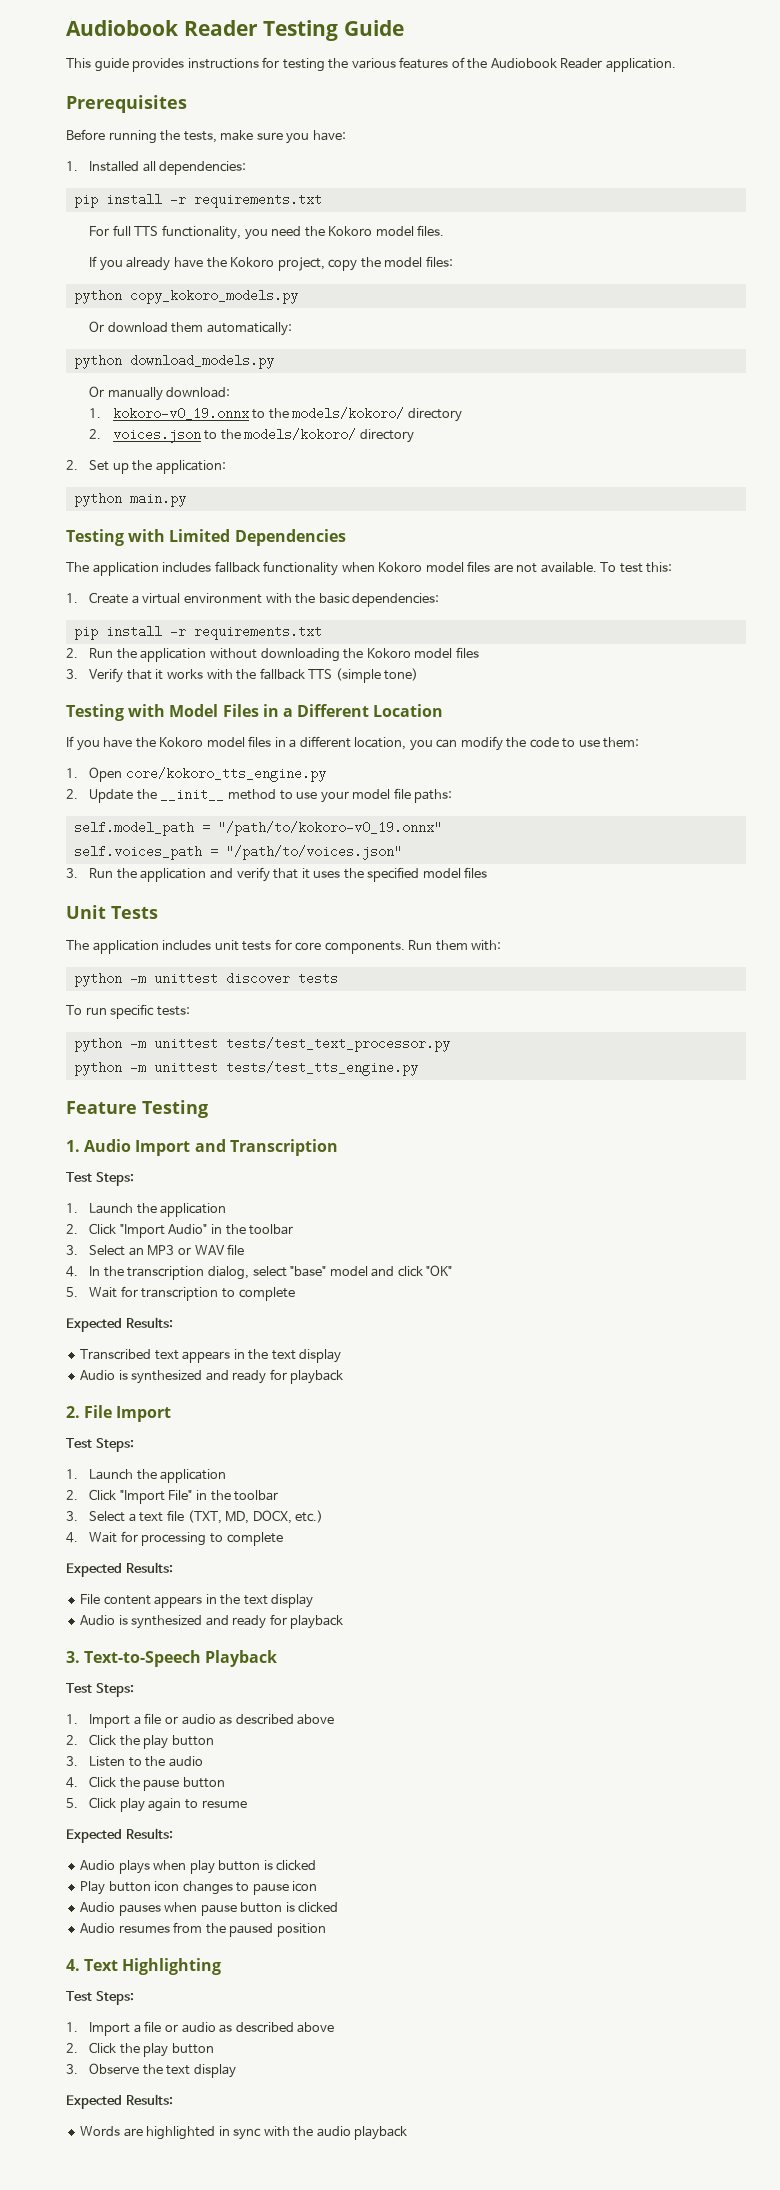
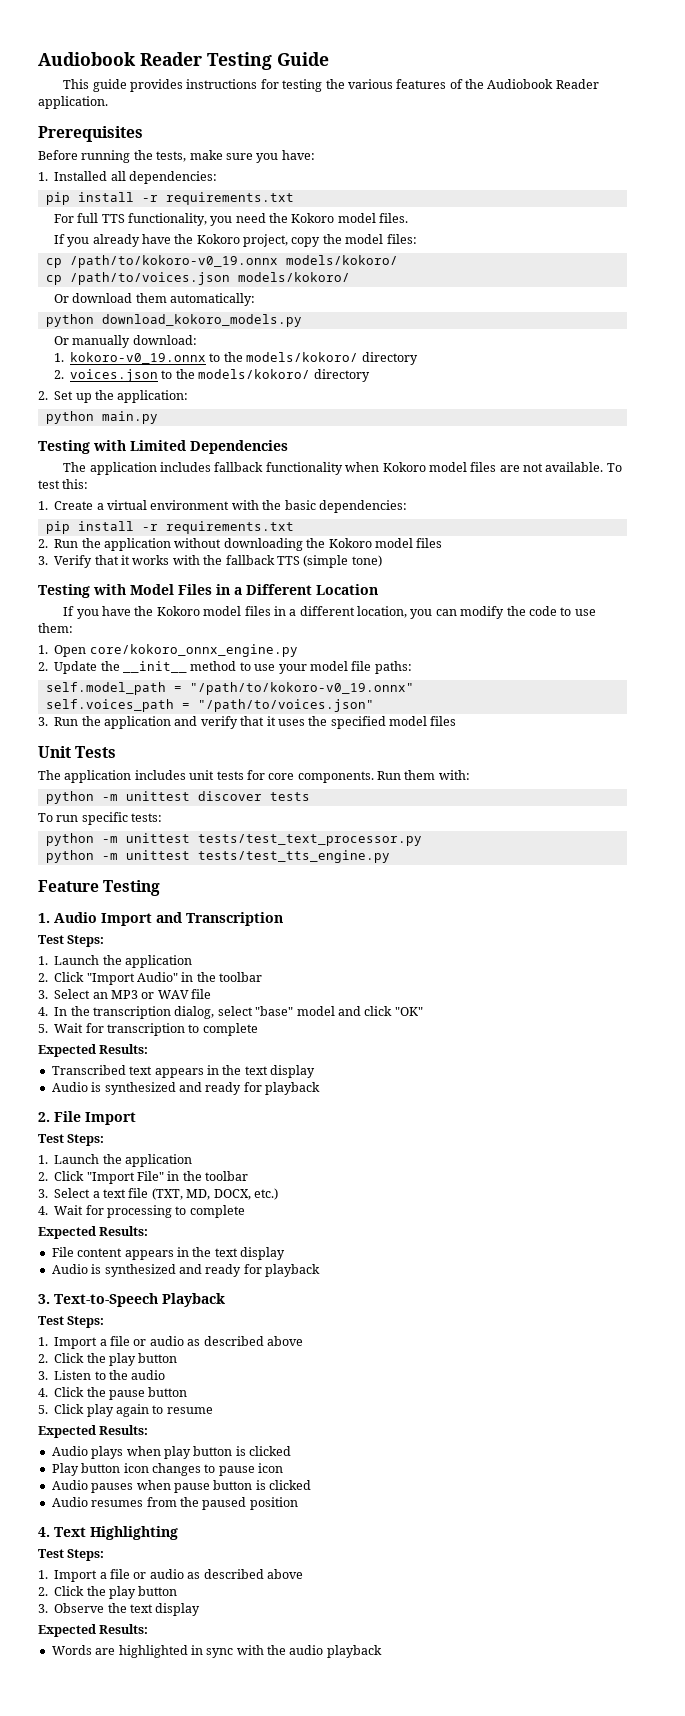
[73,289,298,304] python copy_kokoro_models.py -> [45,255,398,268] [45,272,350,285] cp /path/to/kokoro-v0_19.onnx models/kokoro/ // cp /path/to/voices.json models/kokoro/
[129,354,274,369] download_models.py -> [101,314,302,327] download_kokoro_models.py
[125,767,326,782] core/kokoro_tts_engine.py -> [89,644,298,657] core/kokoro_onnx_engine.py

